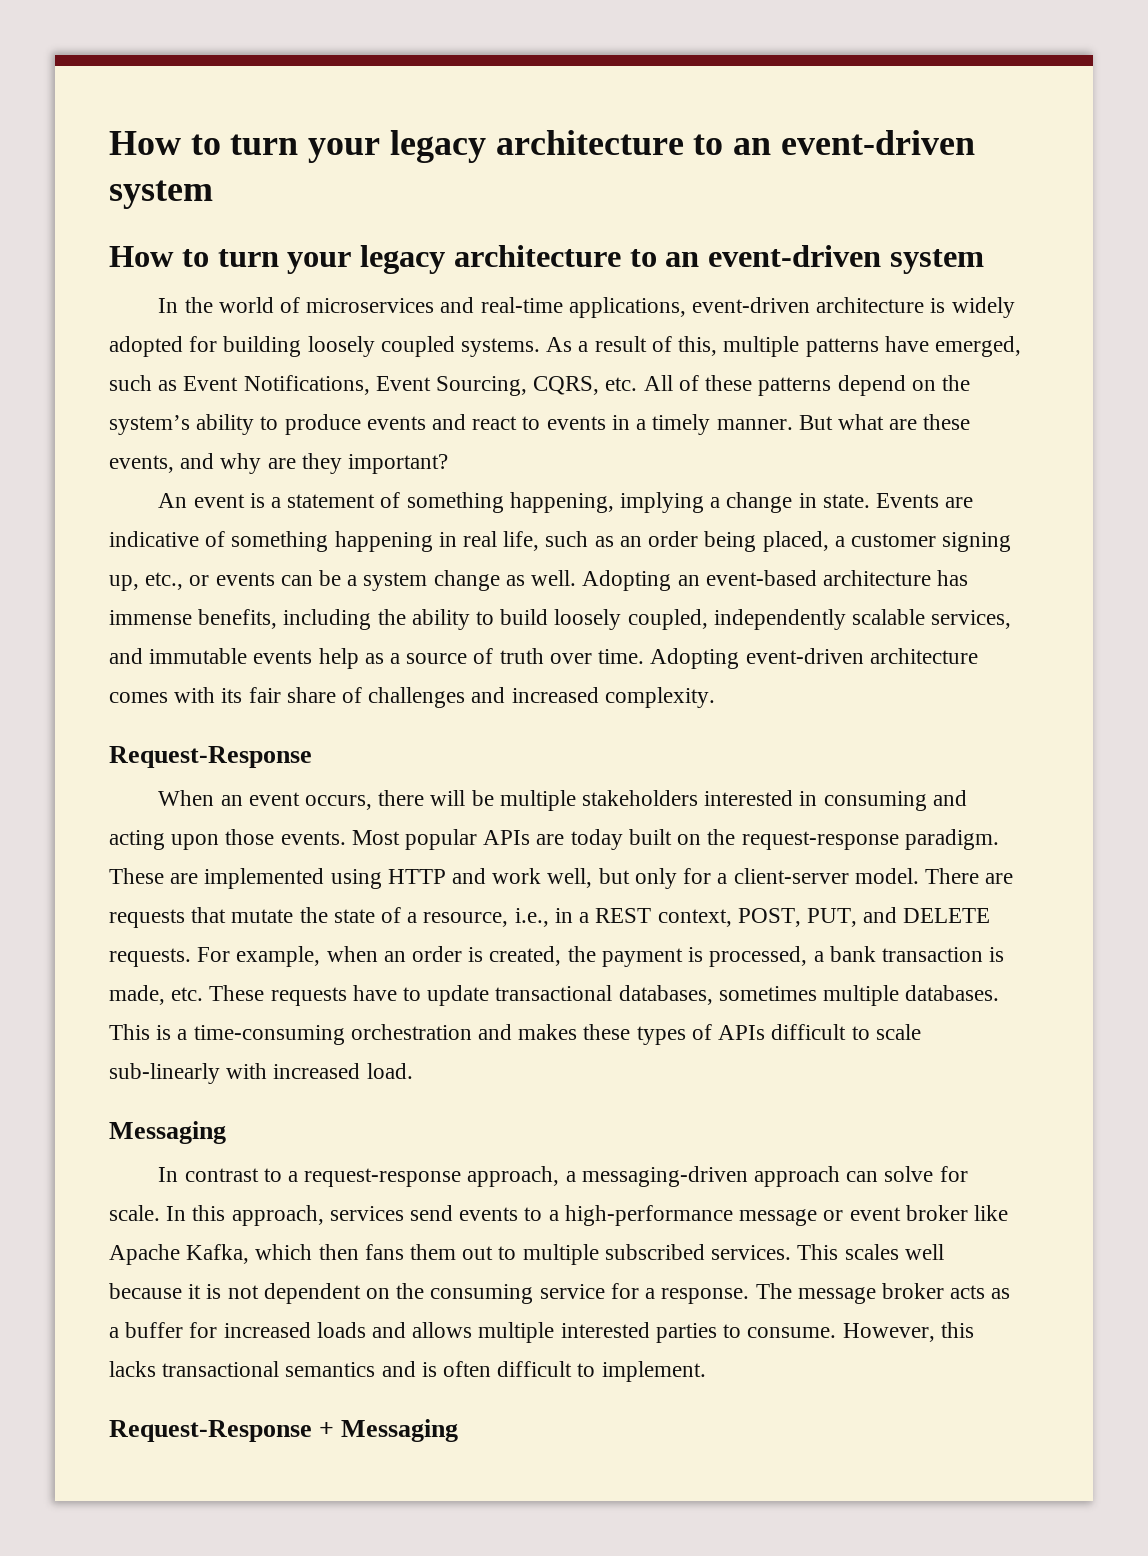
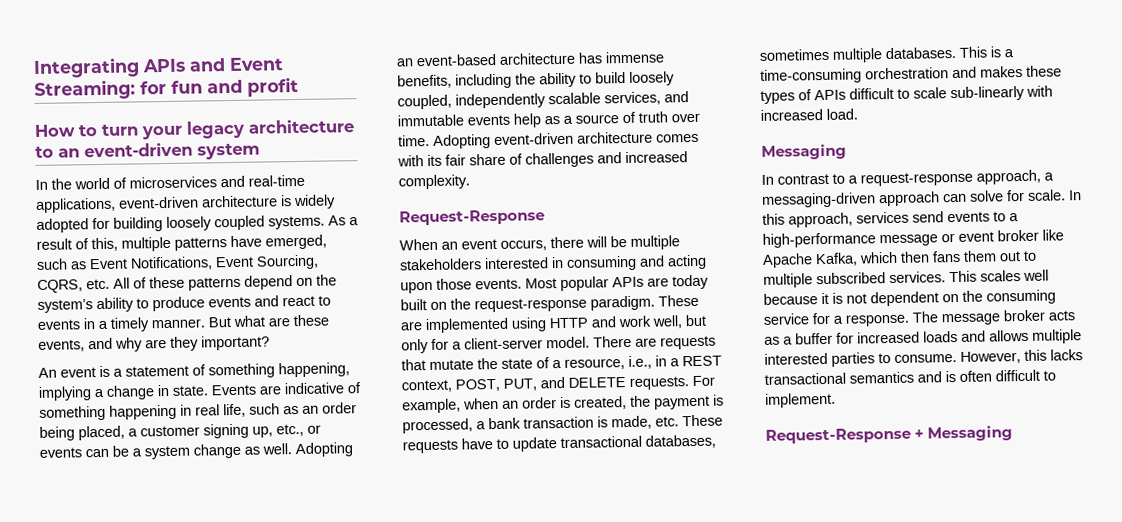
[109,130,975,163] [109,180,213,209] How to turn your legacy architecture to an event-driven system -> [33,57,284,78] [34,76,299,100] Integrating APIs and Event Streaming: for fun and profit

